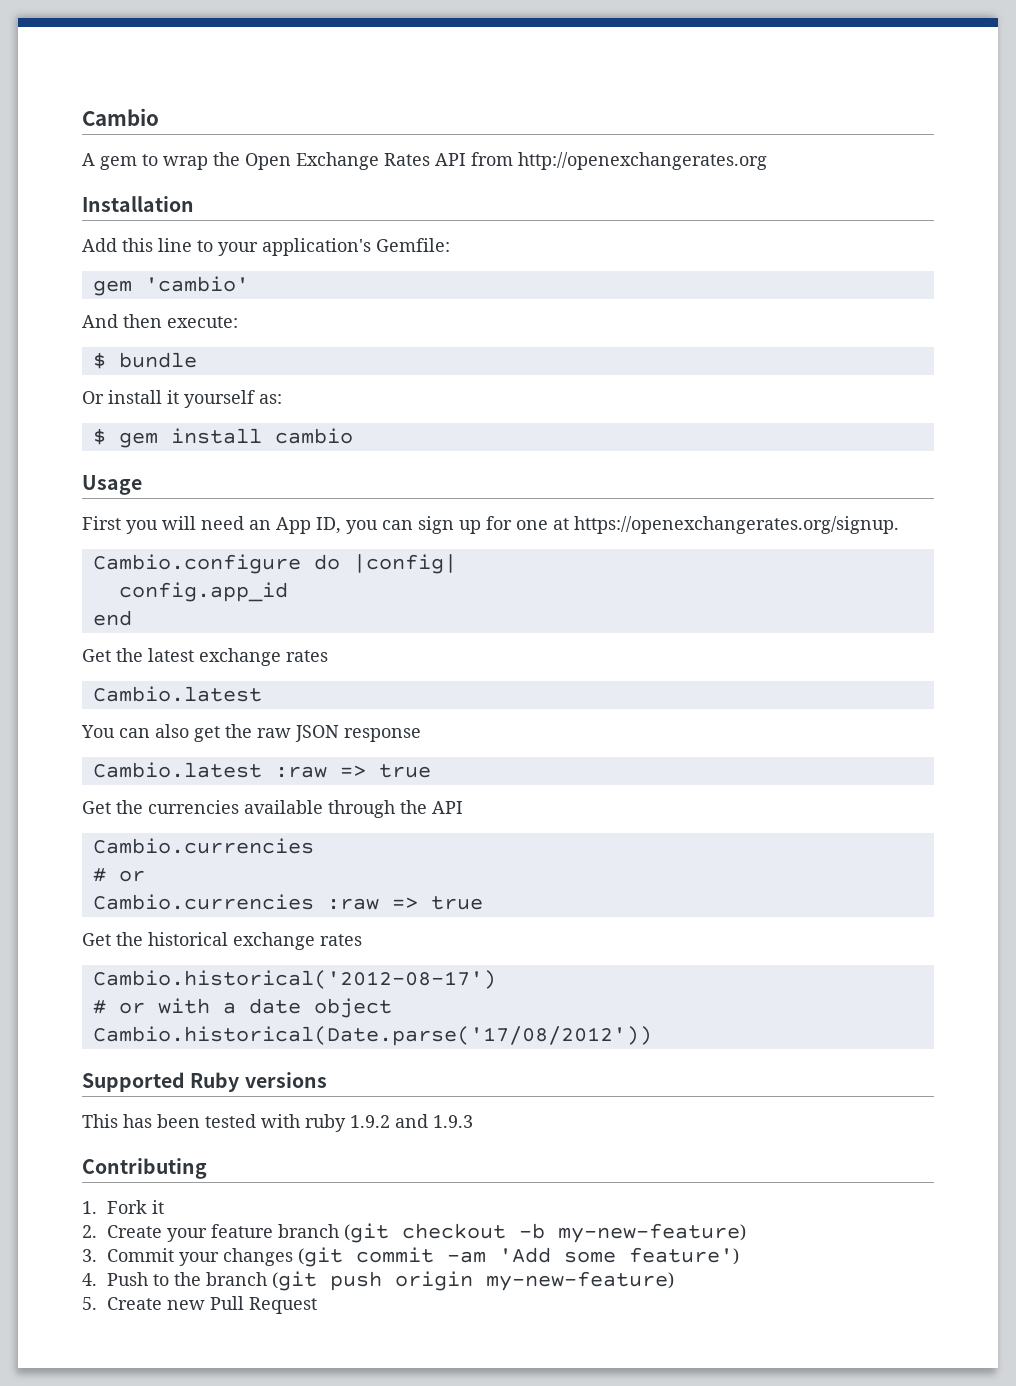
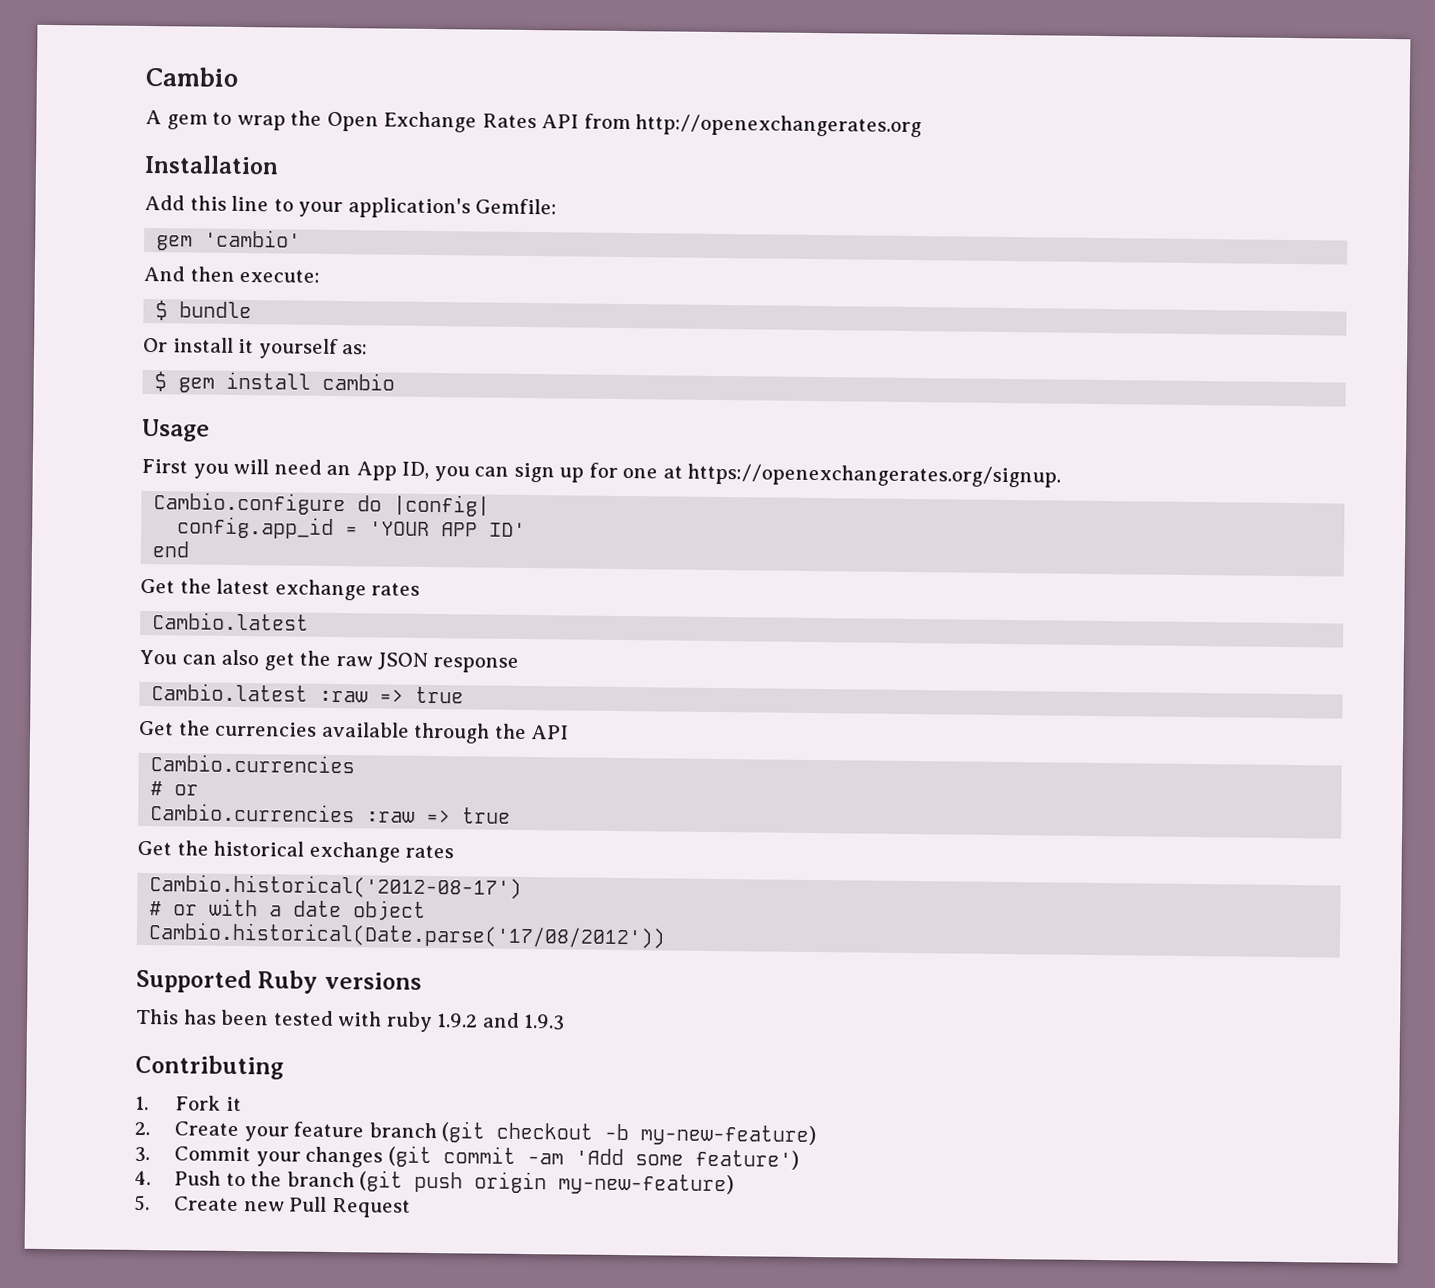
(288, 592) none -> [345,521,527,537] = 'YOUR APP ID'

